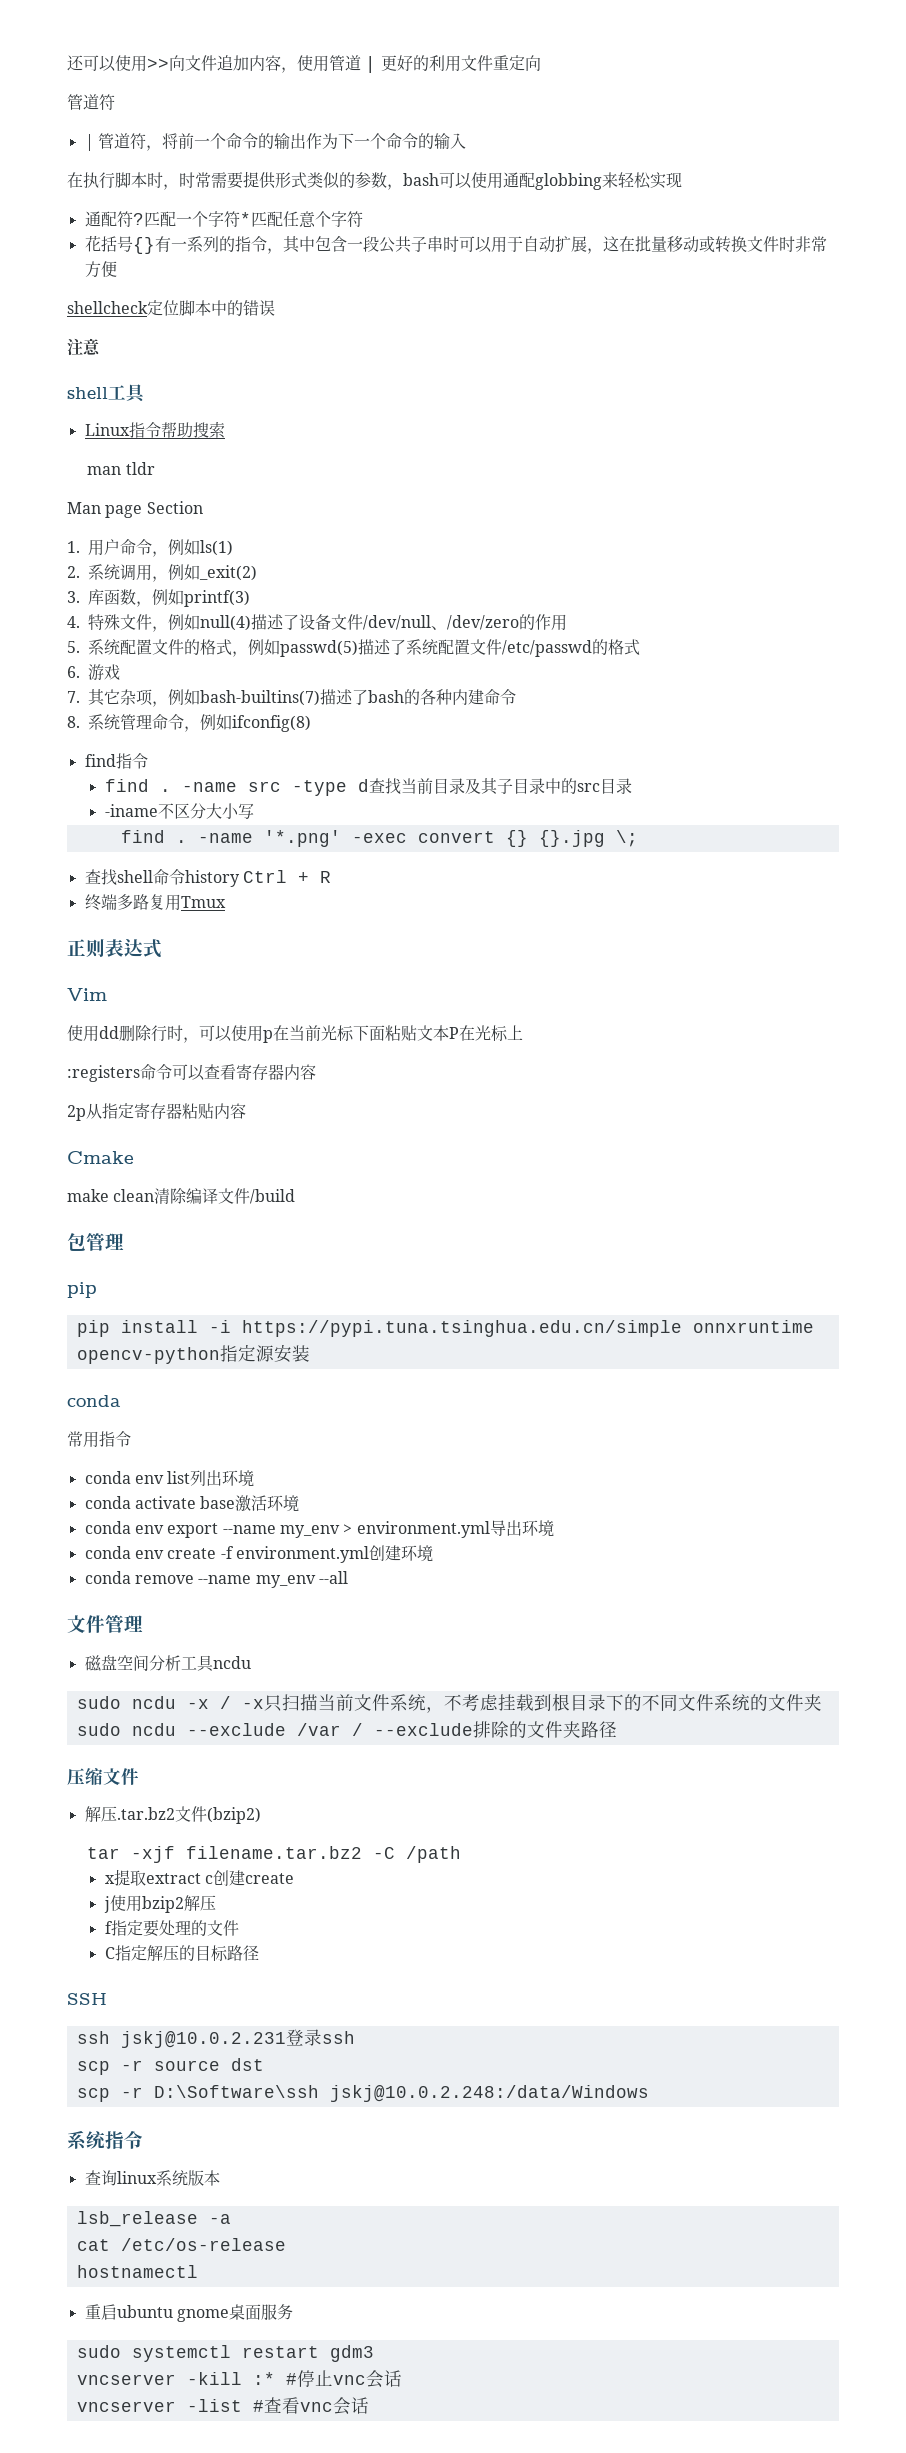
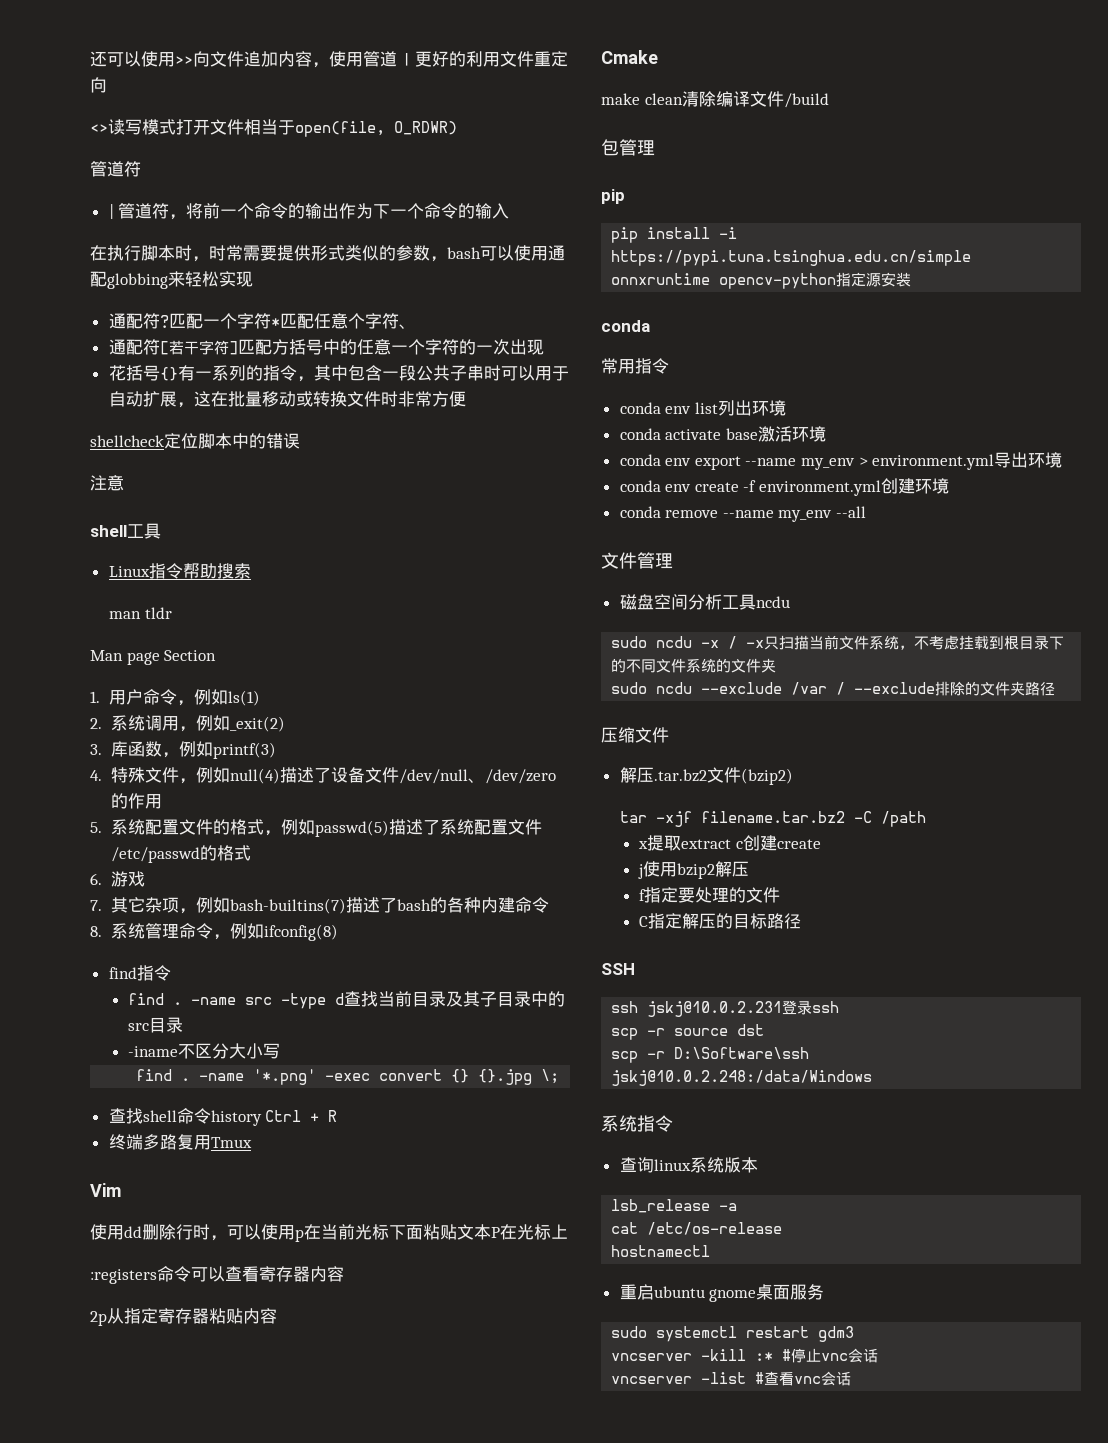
(541, 63) none -> [90,119,457,137] // <>读写模式打开文件相当于open(file, O_RDWR)
(363, 219) none -> [398,324,416,329] [108,339,544,355] 、 // 通配符[若干字符]匹配方括号中的任意一个字符的一次出现
[67,939,162,958] // 正则表达式 -> (252, 1142) none

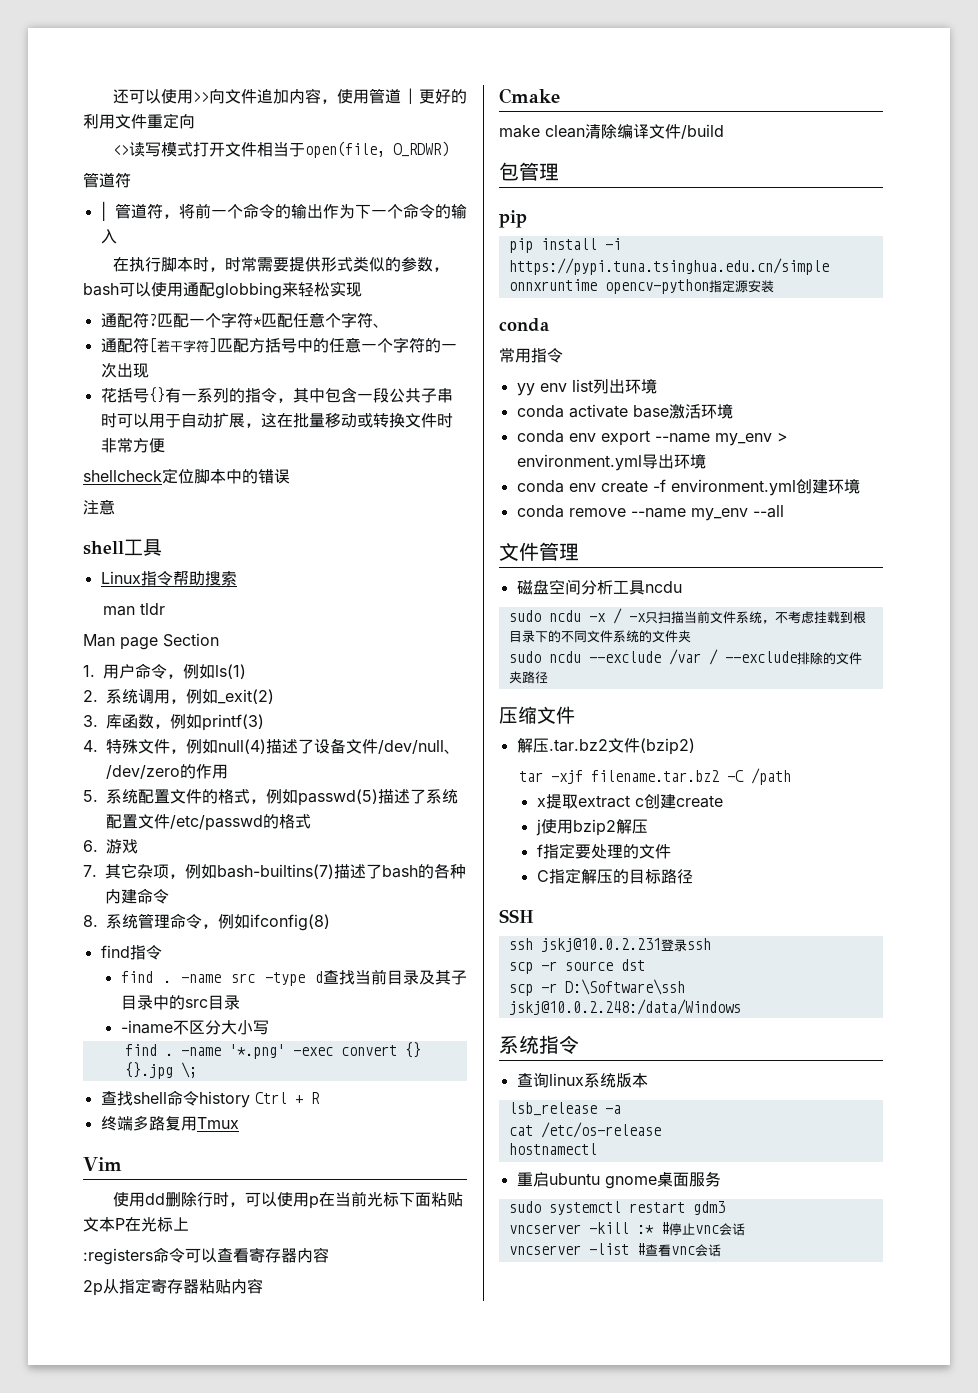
[619,402,661,414] conda -> [516,383,535,396] yy

